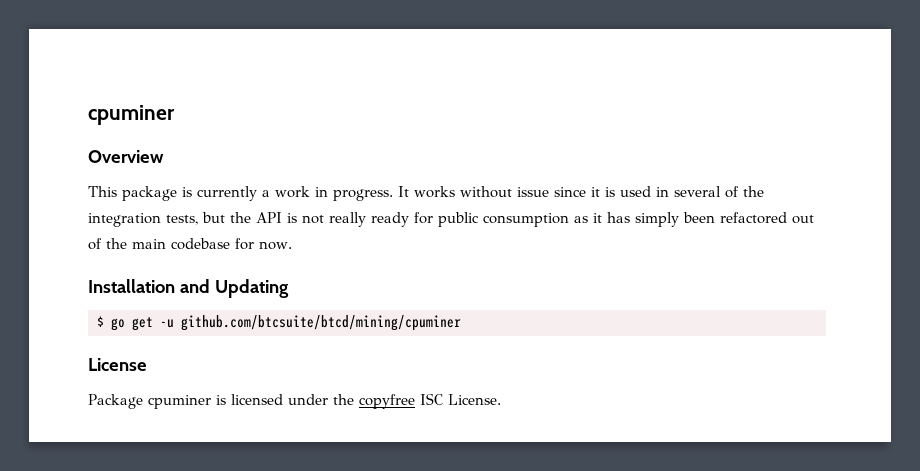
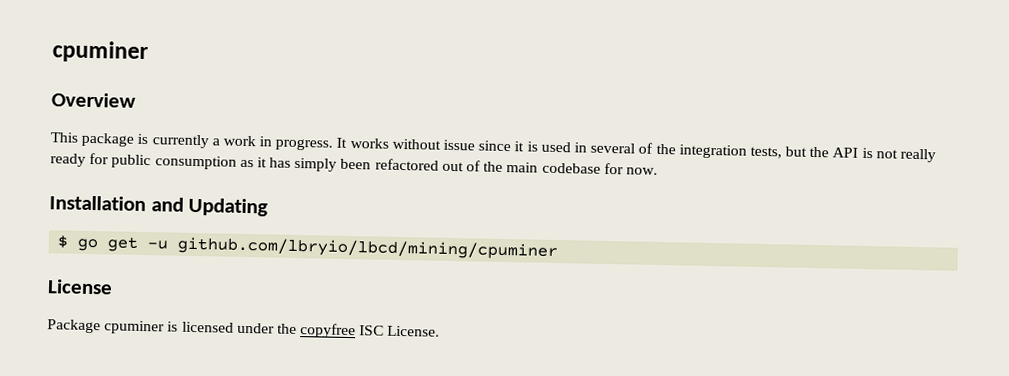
[181,315,461,331] github.com/btcsuite/btcd/mining/cpuminer -> [177,236,559,261] github.com/lbryio/lbcd/mining/cpuminer

